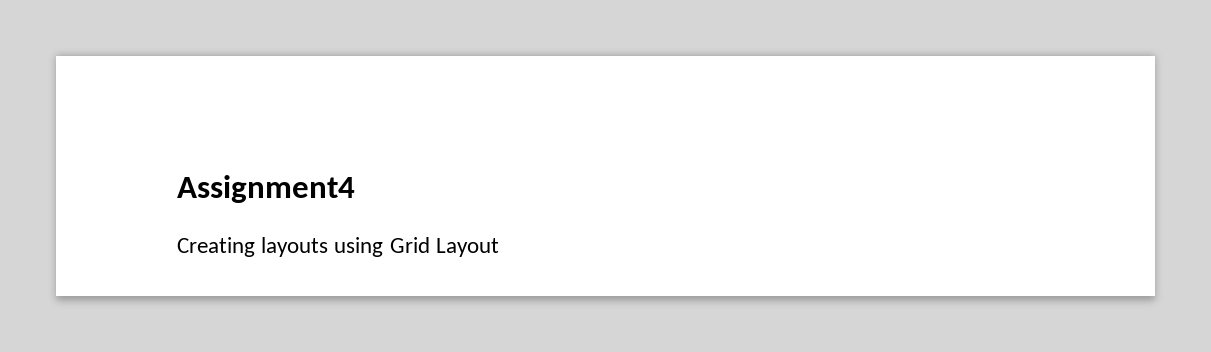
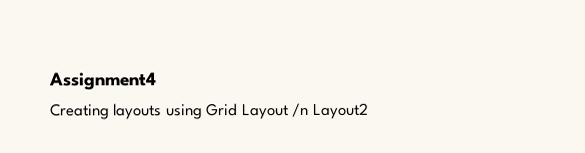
(499, 247) none -> [292,102,369,119] /n Layout2

